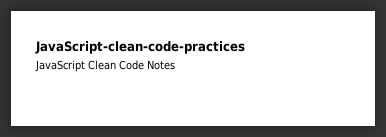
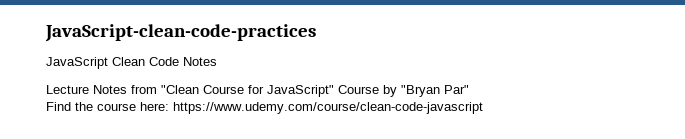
(175, 65) none -> [46,85,469,97] [46,102,483,114] // Lecture Notes from "Clean Course for JavaScript" Course by "Bryan Par" // Find the course here: https://www.udemy.com/course/clean-code-javascript

